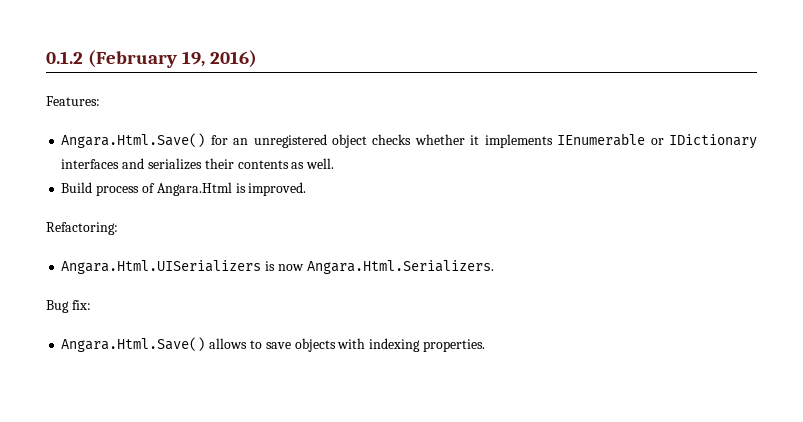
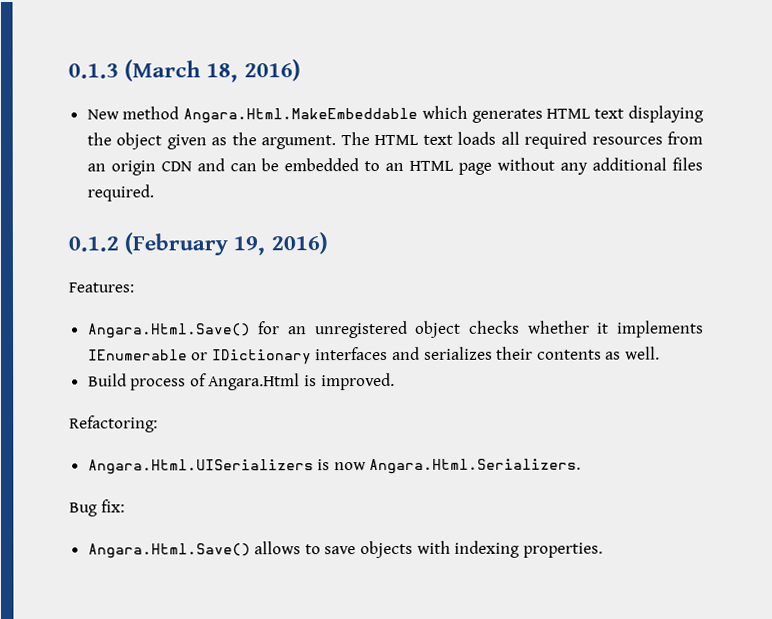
(46, 57) none -> [68,59,301,83] [86,105,704,124] [86,131,703,150] [86,157,703,176] [86,184,154,202] 0.1.3 (March 18, 2016) // New method Angara.Html.MakeEmbeddable which generates HTML text displaying the object given as the argument. The HTML text loads all required resources from an origin CDN and can be embedded to an HTML page without any additional files required. //

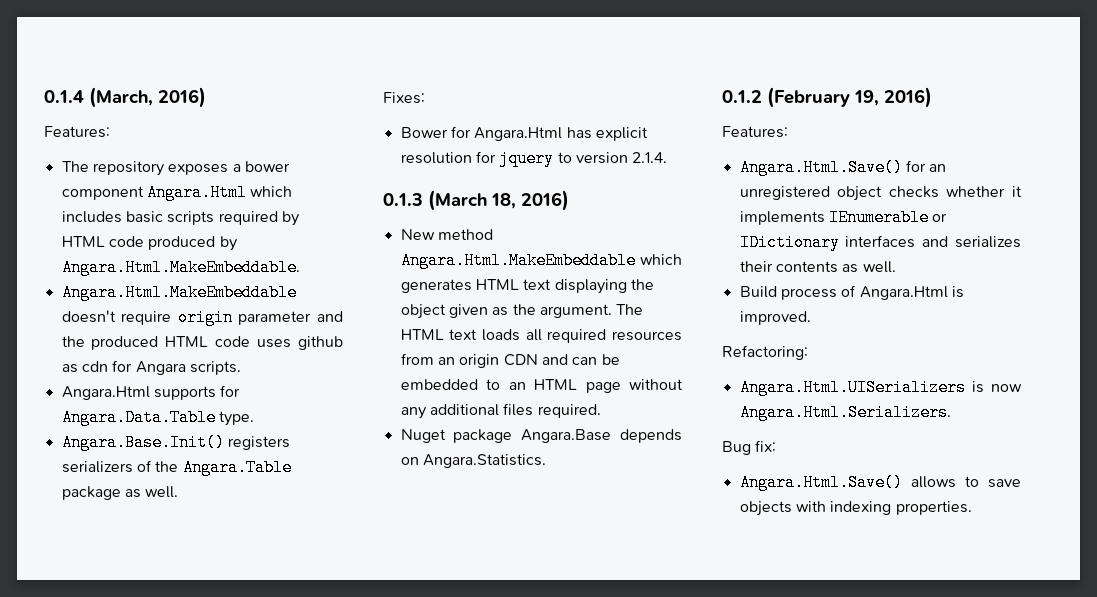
(68, 71) none -> [44,87,206,108] [44,126,110,138] [61,161,290,176] [61,184,293,201] [61,211,299,226] [61,236,237,251] [61,259,300,276] [61,284,297,301] [61,309,343,326] [61,336,343,350] [61,360,241,375] [61,385,241,400] [61,409,254,426] [61,434,290,451] [61,459,292,476] [61,486,179,500] [383,92,425,104] [400,126,648,141] [400,150,668,167] 0.1.4 (March, 2016) // Features: // The repository exposes a bower component Angara.Html which includes basic scripts required by HTML code produced by Angara.Html.MakeEmbeddable. // Angara.Html.MakeEmbeddable doesn't require origin parameter and the produced HTML code uses github as cdn for Angara scripts. // Angara.Html supports for Angara.Data.Table type. // Angara.Base.Init() registers serializers of the Angara.Table package as well. // Fixes: // Bower for Angara.Html has explicit resolution for jquery to version 2.1.4. //
(154, 193) none -> [400,429,682,443] [400,454,546,468] // Nuget package Angara.Base depends on Angara.Statistics.

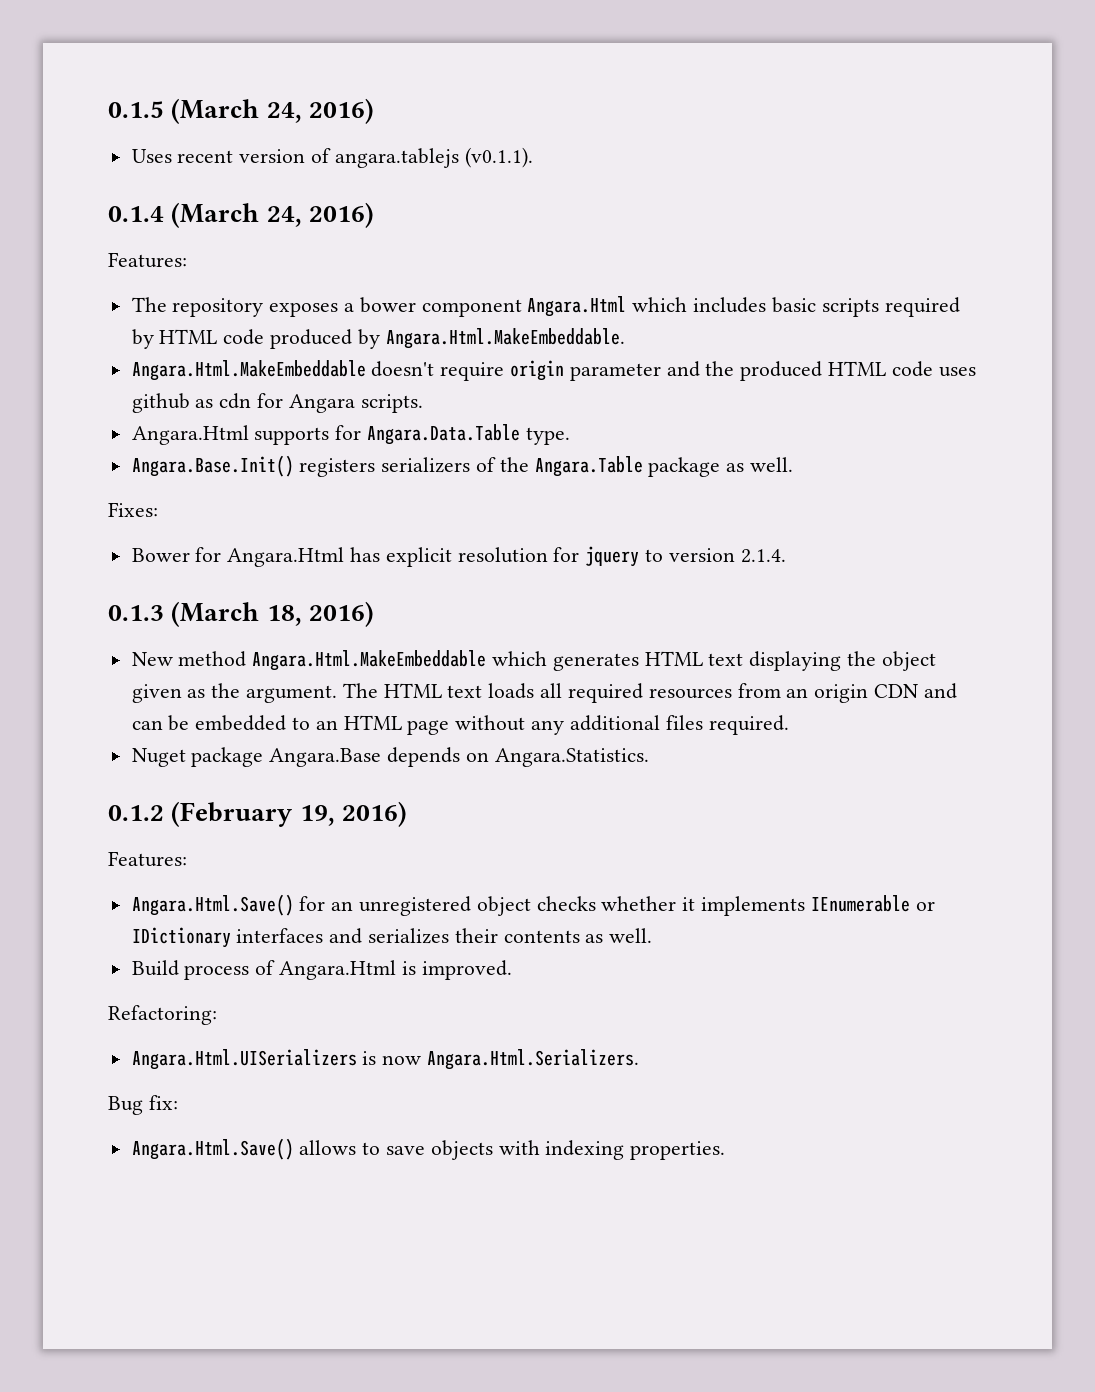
[44,87,153,108] 0.1.4 (March, -> [108,98,374,124] [131,147,533,168] [108,202,302,228] 0.1.5 (March 24, 2016) // Uses recent version of angara.tablejs (v0.1.1). // 0.1.4 (March 24,

